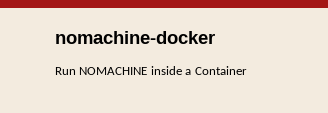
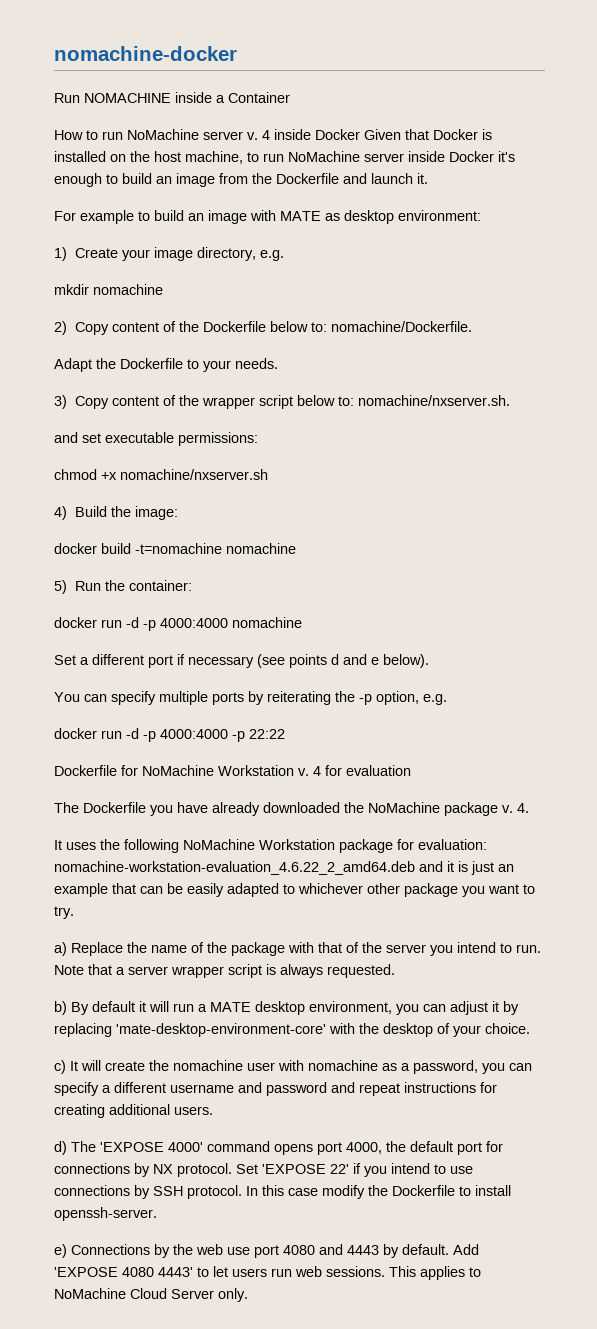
(247, 70) none -> [54,129,492,140] [54,151,515,164] [54,173,428,187] [54,210,481,224] [54,247,284,261] [54,284,163,295] [54,321,472,335] [54,358,278,372] [54,395,510,409] [54,432,258,446] [54,469,268,480] [54,506,178,520] [54,543,296,554] [54,580,192,594] [54,617,302,631] [54,654,429,668] [54,691,447,705] [54,728,285,742] [54,765,411,776] [54,802,529,816] [54,839,487,853] [54,861,514,875] [54,883,535,897] [54,906,74,919] [54,942,541,956] [54,964,395,978] [54,1001,519,1015] [54,1023,530,1037] [54,1060,532,1074] [54,1082,497,1096] [54,1104,213,1118] [54,1141,503,1155] [54,1163,473,1177] [54,1185,511,1199] [54,1207,157,1221] [54,1244,479,1258] [54,1266,481,1280] [54,1288,248,1302] // How to run NoMachine server v. 4 inside Docker Given that Docker is installed on the host machine, to run NoMachine server inside Docker it's enough to build an image from the Dockerfile and launch it. // For example to build an image with MATE as desktop environment: // 1) Create your image directory, e.g. // mkdir nomachine // 2) Copy content of the Dockerfile below to: nomachine/Dockerfile. // Adapt the Dockerfile to your needs. // 3) Copy content of the wrapper script below to: nomachine/nxserver.sh. // and set executable permissions: // chmod +x nomachine/nxserver.sh // 4) Build the image: // docker build -t=nomachine nomachine // 5) Run the container: // docker run -d -p 4000:4000 nomachine // Set a different port if necessary (see points d and e below). // You can specify multiple ports by reiterating the -p option, e.g. // docker run -d -p 4000:4000 -p 22:22 // Dockerfile for NoMachine Workstation v. 4 for evaluation // The Dockerfile you have already downloaded the NoMachine package v. 4. // It uses the following NoMachine Workstation package for evaluation: nomachine-workstation-evaluation_4.6.22_2_amd64.deb and it is just an example that can be easily adapted to whichever other package you want to try. // a) Replace the name of the package with that of the server you intend to run. Note that a server wrapper script is always requested. // b) By default it will run a MATE desktop environment, you can adjust it by replacing 'mate-desktop-environment-core' with the desktop of your choice. // c) It will create the nomachine user with nomachine as a password, you can specify a different username and password and repeat instructions for creating additional users. // d) The 'EXPOSE 4000' command opens port 4000, the default port for connections by NX protocol. Set 'EXPOSE 22' if you intend to use connections by SSH protocol. In this case modify the Dockerfile to install openssh-server. // e) Connections by the web use port 4080 and 4443 by default. Add 'EXPOSE 4080 4443' to let users run web sessions. This applies to NoMachine Cloud Server only.

